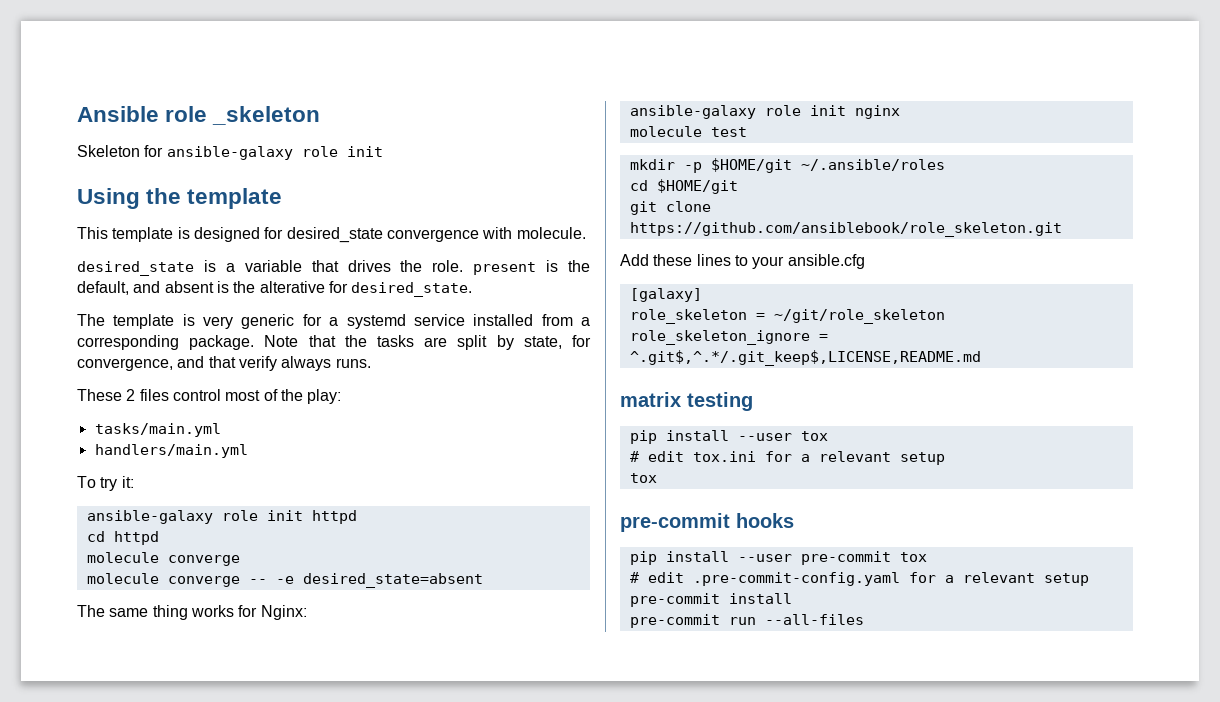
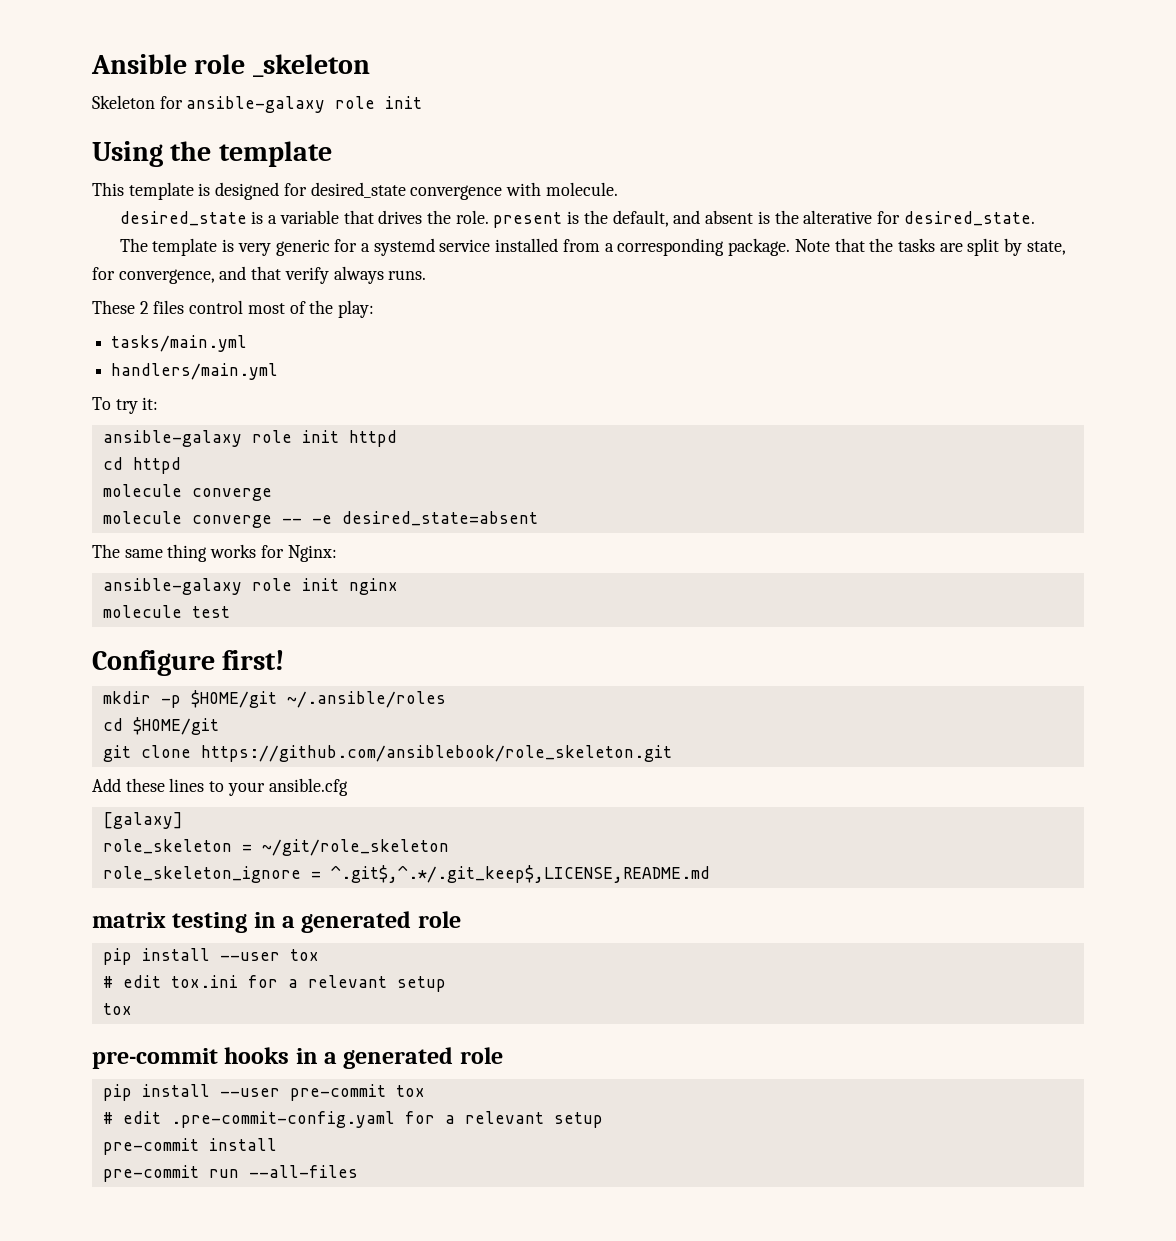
(747, 132) none -> [92,650,285,676] // Configure first!
(753, 401) none -> [253,911,461,933] in a generated role
(794, 520) none -> [295,1047,503,1069] in a generated role

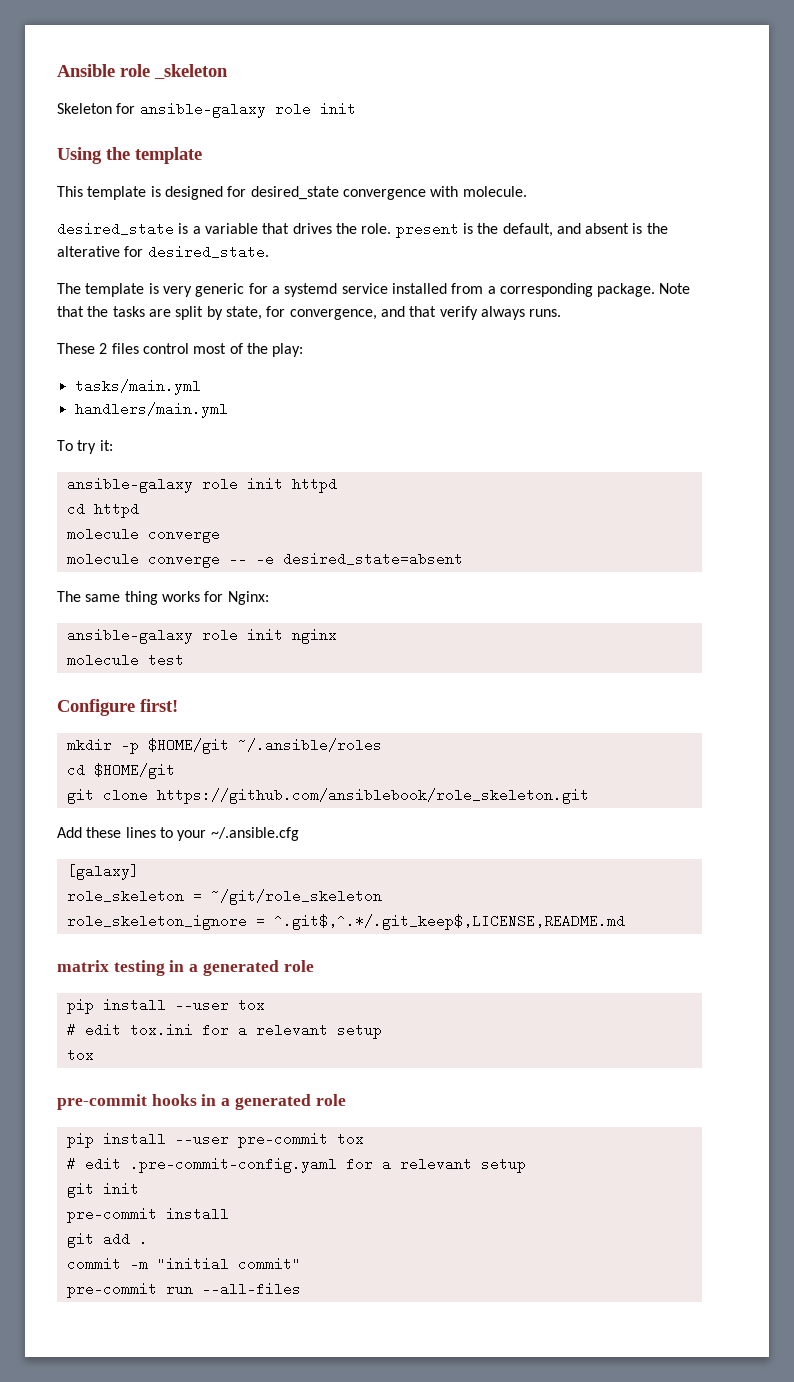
[268,778,348,796] ansible.cfg -> [210,827,299,841] ~/.ansible.cfg
(603, 1120) none -> [66,1183,139,1198] // git init
(277, 1144) none -> [66,1232,148,1248] [66,1257,301,1271] // git add . // commit -m "initial commit"

